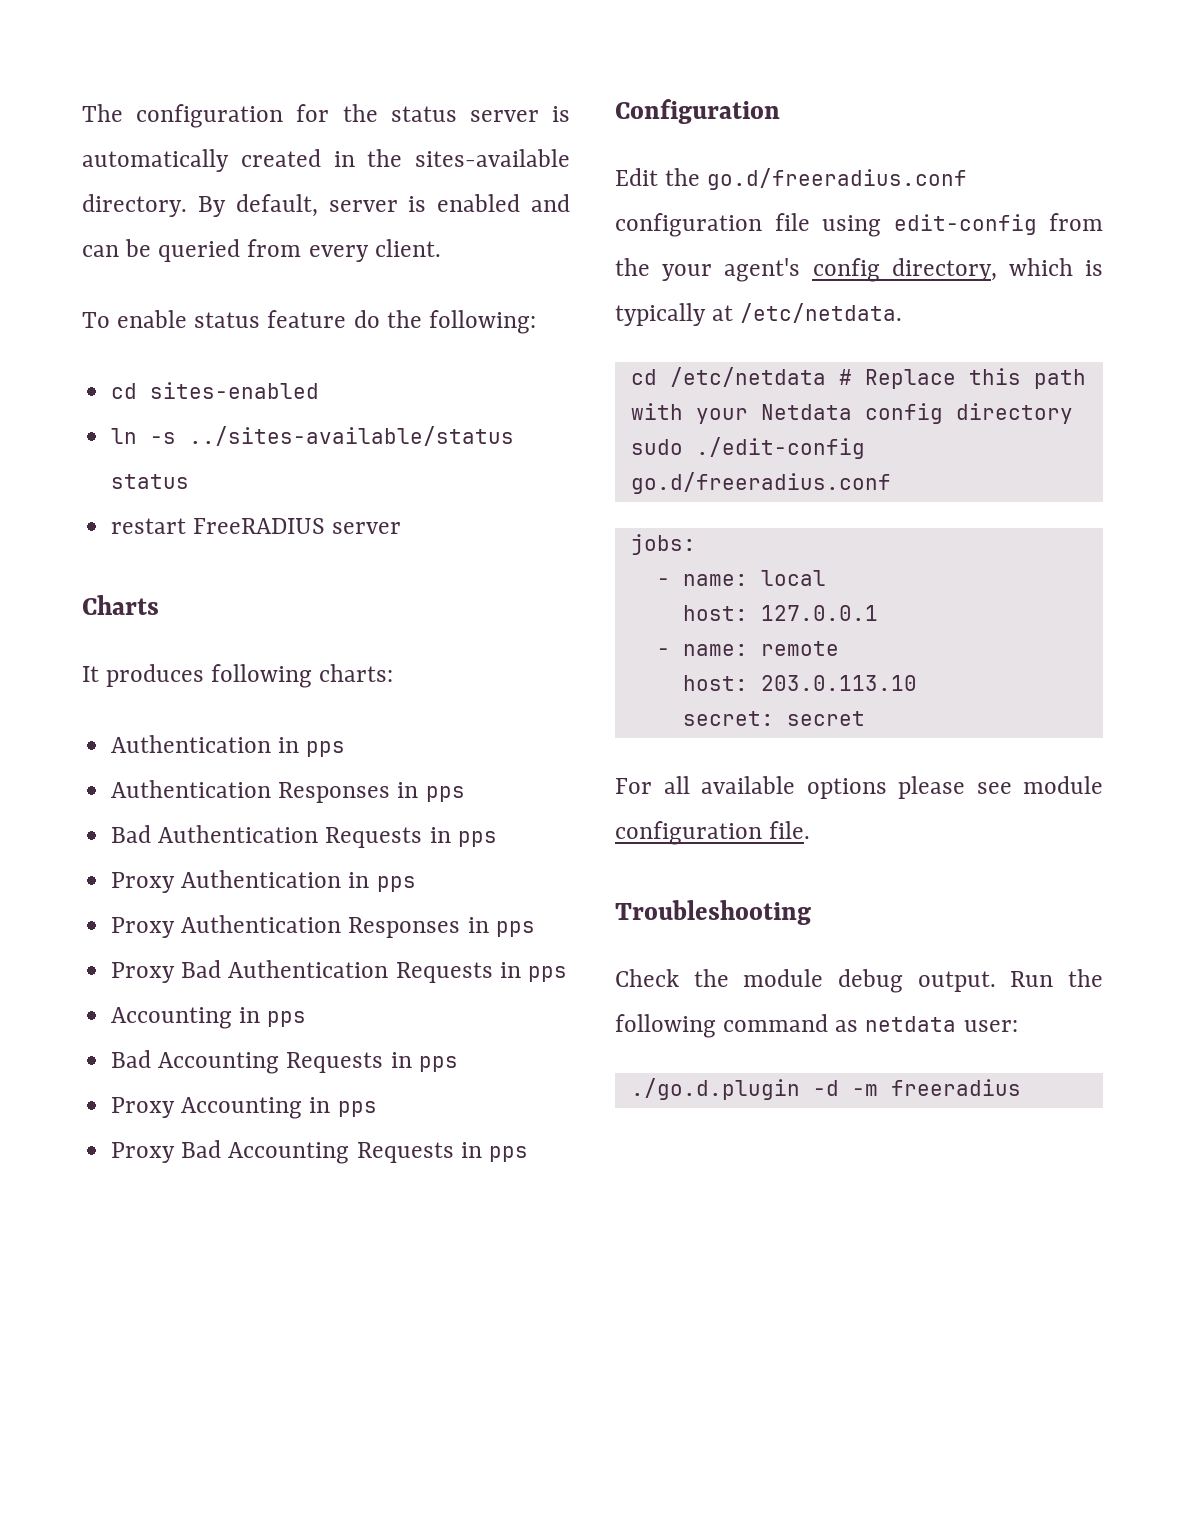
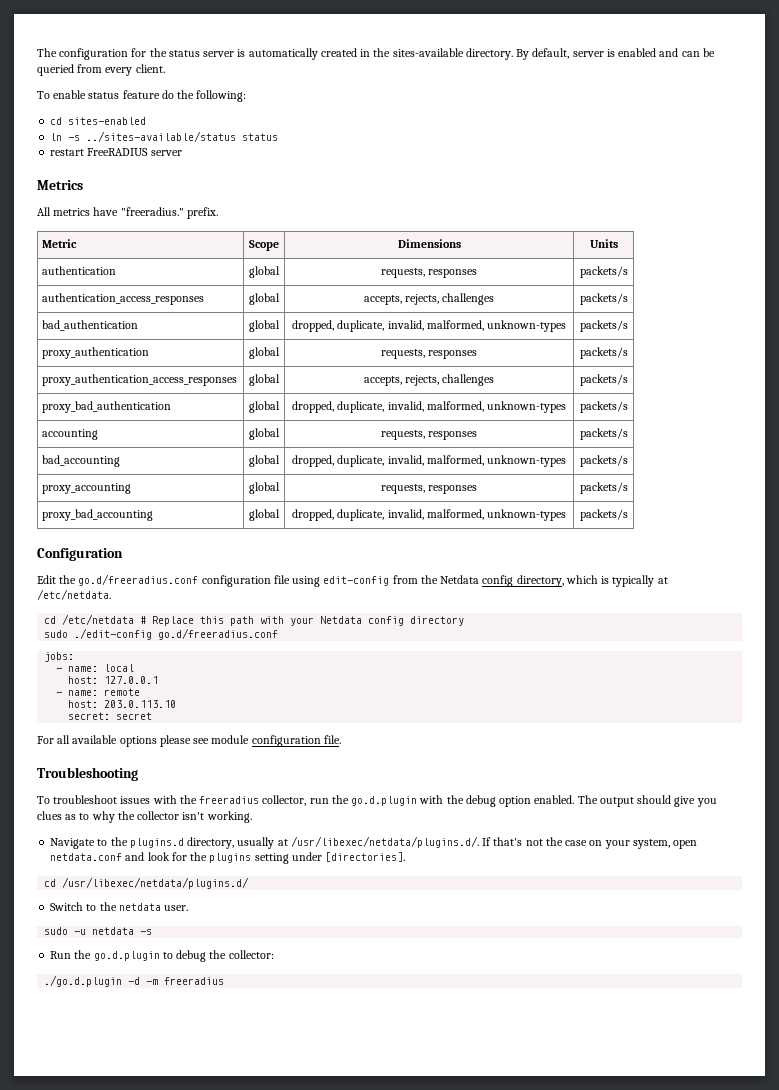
[82,595,159,615] [82,664,394,688] [111,735,346,757] [111,780,465,803] [111,825,497,848] [111,870,416,893] [111,915,535,938] [111,960,567,983] [111,1007,307,1029] [111,1050,458,1074] [111,1097,377,1119] [111,1140,528,1164] Charts // It produces following charts: // Authentication in pps // Authentication Responses in pps // Bad Authentication Requests in pps // Proxy Authentication in pps // Proxy Authentication Responses in pps // Proxy Bad Authentication Requests in pps // Accounting in pps // Bad Accounting Requests in pps // Proxy Accounting in pps // Proxy Bad Accounting Requests in pps -> [37,180,83,190] [37,207,218,219] [42,239,78,248] [249,240,279,251] [397,239,461,248] [589,239,618,248] [42,266,117,275] [249,266,280,278] [380,268,478,278] [579,266,628,278] [42,293,205,305] [249,293,280,305] [363,293,495,305] [579,293,628,305] [42,320,139,331] [249,320,280,332] [292,320,566,332] [579,320,628,332] [42,347,150,359] [249,347,280,359] [380,349,478,359] [579,347,628,359] [42,374,238,386] [249,374,280,386] [363,374,495,386] [579,374,628,386] [42,401,172,413] [249,401,280,413] [292,401,566,413] [579,401,628,413] [42,429,99,440] [249,428,280,440] [380,430,478,440] [579,428,628,440] [42,455,121,467] [249,455,280,467] [292,455,566,467] [579,455,628,467] [42,483,132,494] [249,482,280,494] [380,484,478,494] [579,482,628,494] [42,509,154,521] [249,509,280,521] [292,509,566,521] [579,509,628,521] Metrics // All metrics have "freeradius." prefix. // Metric | Scope | Dimensions | Units // authentication | global | requests, responses | packets/s // authentication_access_responses | global | accepts, rejects, challenges | packets/s // bad_authentication | global | dropped, duplicate, invalid, malformed, unknown-types | packets/s // proxy_authentication | global | requests, responses | packets/s // proxy_authentication_access_responses | global | accepts, rejects, challenges | packets/s // proxy_bad_authentication | global | dropped, duplicate, invalid, malformed, unknown-types | packets/s // accounting | global | requests, responses | packets/s // bad_accounting | global | dropped, duplicate, invalid, malformed, unknown-types | packets/s // proxy_accounting | global | requests, responses | packets/s // proxy_bad_accounting | global | dropped, duplicate, invalid, malformed, unknown-types | packets/s
[662,258,801,282] your agent's -> [440,575,480,584] Netdata
[615,969,1103,993] [615,1014,1018,1038] Check the module debug output. Run the following command as netdata user: -> [37,795,717,807] [37,811,252,823] [50,836,698,849] [50,852,406,864] [44,877,250,889] [50,902,189,911] [44,927,153,935] [50,950,274,962] To troubleshoot issues with the freeradius collector, run the go.d.plugin with the debug option enabled. The output should give you clues as to why the collector isn't working. // Navigate to the plugins.d directory, usually at /usr/libexec/netdata/plugins.d/. If that's not the case on your system, open netdata.conf and look for the plugins setting under [directories]. // cd /usr/libexec/netdata/plugins.d/ // Switch to the netdata user. // sudo -u netdata -s // Run the go.d.plugin to debug the collector:

